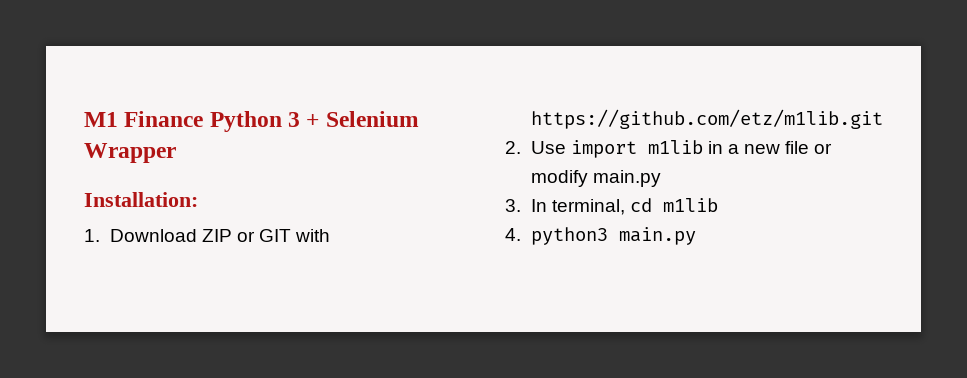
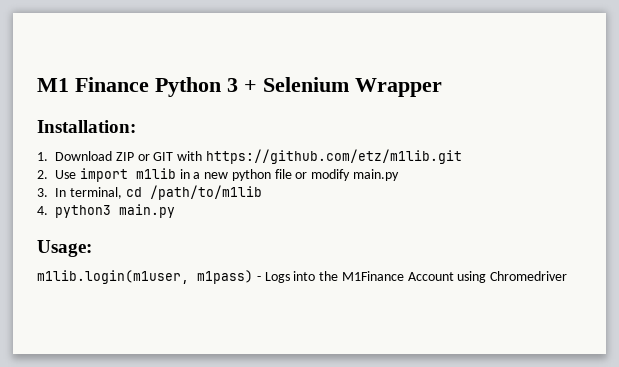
(781, 149) none -> [231,169,271,181] python
[662,198,718,212] m1lib -> [149,185,262,200] /path/to/m1lib
(696, 236) none -> [37,240,92,257] [37,270,568,284] // Usage: // m1lib.login(m1user, m1pass) - Logs into the M1Finance Account using Chromedriver

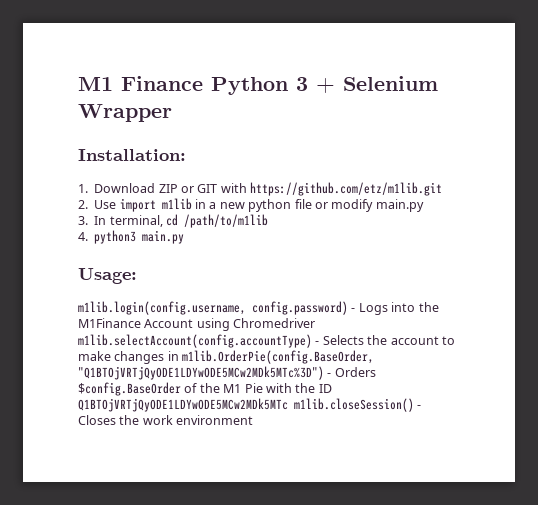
[37,270,253,284] m1lib.login(m1user, m1pass) -> [78,301,348,315] m1lib.login(config.username, config.password)
(568, 276) none -> [78,334,455,348] [78,350,375,364] [78,366,376,380] [78,382,332,396] [78,398,422,412] [78,415,254,425] m1lib.selectAccount(config.accountType) - Selects the account to make changes in m1lib.OrderPie(config.BaseOrder, "Q1BTOjVRTjQyODE1LDYwODE5MCw2MDk5MTc%3D") - Orders $config.BaseOrder of the M1 Pie with the ID Q1BTOjVRTjQyODE1LDYwODE5MCw2MDk5MTc m1lib.closeSession() - Closes the work environment

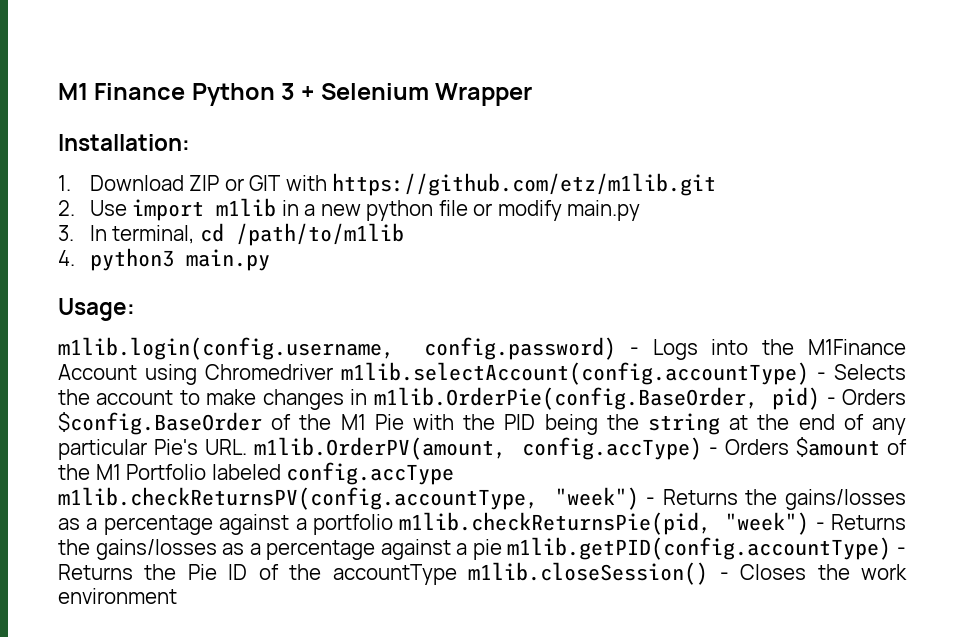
[78,366,324,380] "Q1BTOjVRTjQyODE1LDYwODE5MCw2MDk5MTc%3D") -> [772,387,821,410] pid)
[318,384,332,393] [78,398,288,412] ID Q1BTOjVRTjQyODE1LDYwODE5MCw2MDk5MTc -> [504,413,907,435] [58,437,907,460] [58,462,455,485] [58,487,906,510] [58,512,906,535] [58,537,906,560] [58,564,457,585] PID being the string at the end of any particular Pie's URL. m1lib.OrderPV(amount, config.accType) - Orders $amount of the M1 Portfolio labeled config.accType m1lib.checkReturnsPV(config.accountType, "week") - Returns the gains/losses as a percentage against a portfolio m1lib.checkReturnsPie(pid, "week") - Returns the gains/losses as a percentage against a pie m1lib.getPID(config.accountType) - Returns the Pie ID of the accountType

